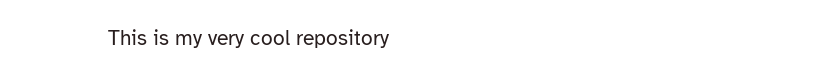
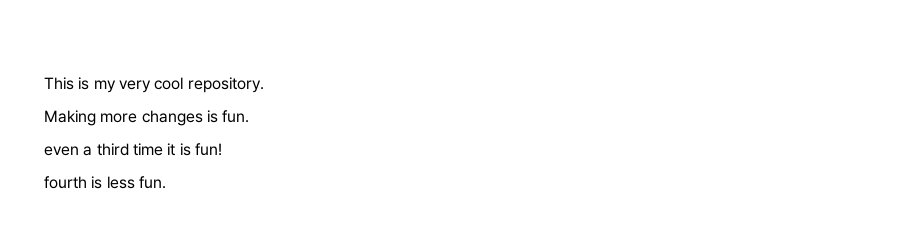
[296,29,390,48] repository -> [187,77,264,93] [44,110,250,126] [44,143,222,156] [44,176,166,189] repository. // Making more changes is fun. // even a third time it is fun! // fourth is less fun.

